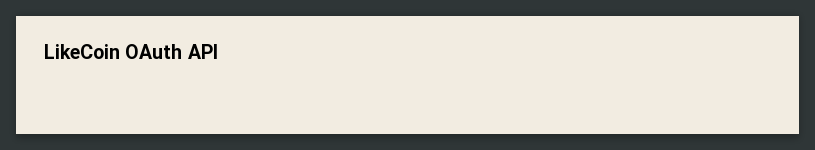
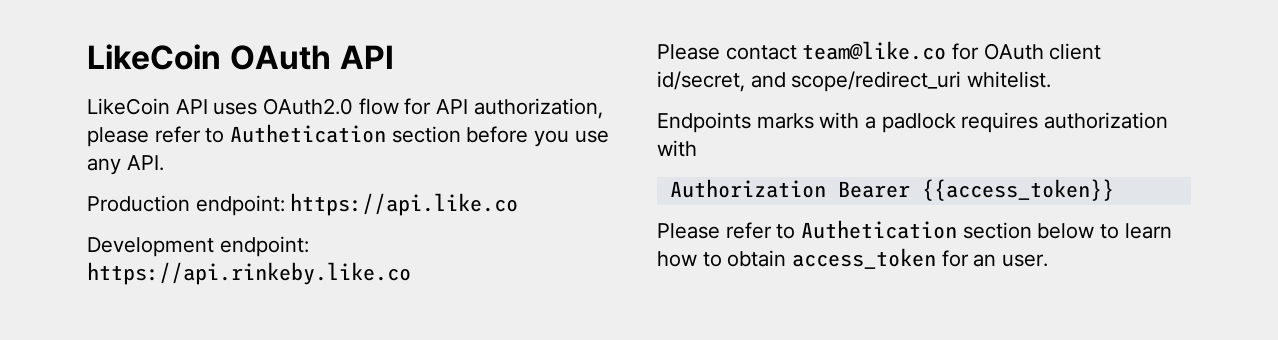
(218, 51) none -> [87,98,603,119] [87,124,609,147] [87,155,164,175] [87,193,519,216] [87,236,309,257] [87,262,411,285] [657,41,1102,60] [657,71,1052,92] [657,112,1169,133] [657,140,697,157] [669,179,1114,201] [657,220,1172,239] [657,248,1049,269] // LikeCoin API uses OAuth2.0 flow for API authorization, please refer to Authetication section before you use any API. // Production endpoint: https://api.like.co // Development endpoint: https://api.rinkeby.like.co // Please contact team@like.co for OAuth client id/secret, and scope/redirect_uri whitelist. // Endpoints marks with a padlock requires authorization with // Authorization Bearer {{access_token}} // Please refer to Authetication section below to learn how to obtain access_token for an user.

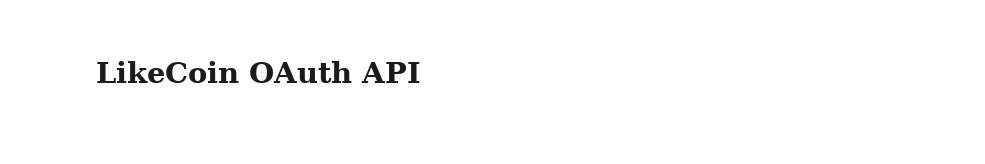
[87,98,603,119] [87,124,609,147] [87,155,164,175] [87,193,519,216] [87,236,309,257] [87,262,411,285] [657,41,1102,60] [657,71,1052,92] [657,112,1169,133] [657,140,697,157] [669,179,1114,201] [657,220,1172,239] [657,248,1049,269] // LikeCoin API uses OAuth2.0 flow for API authorization, please refer to Authetication section before you use any API. // Production endpoint: https://api.like.co // Development endpoint: https://api.rinkeby.like.co // Please contact team@like.co for OAuth client id/secret, and scope/redirect_uri whitelist. // Endpoints marks with a padlock requires authorization with // Authorization Bearer {{access_token}} // Please refer to Authetication section below to learn how to obtain access_token for an user. -> (421, 72) none

